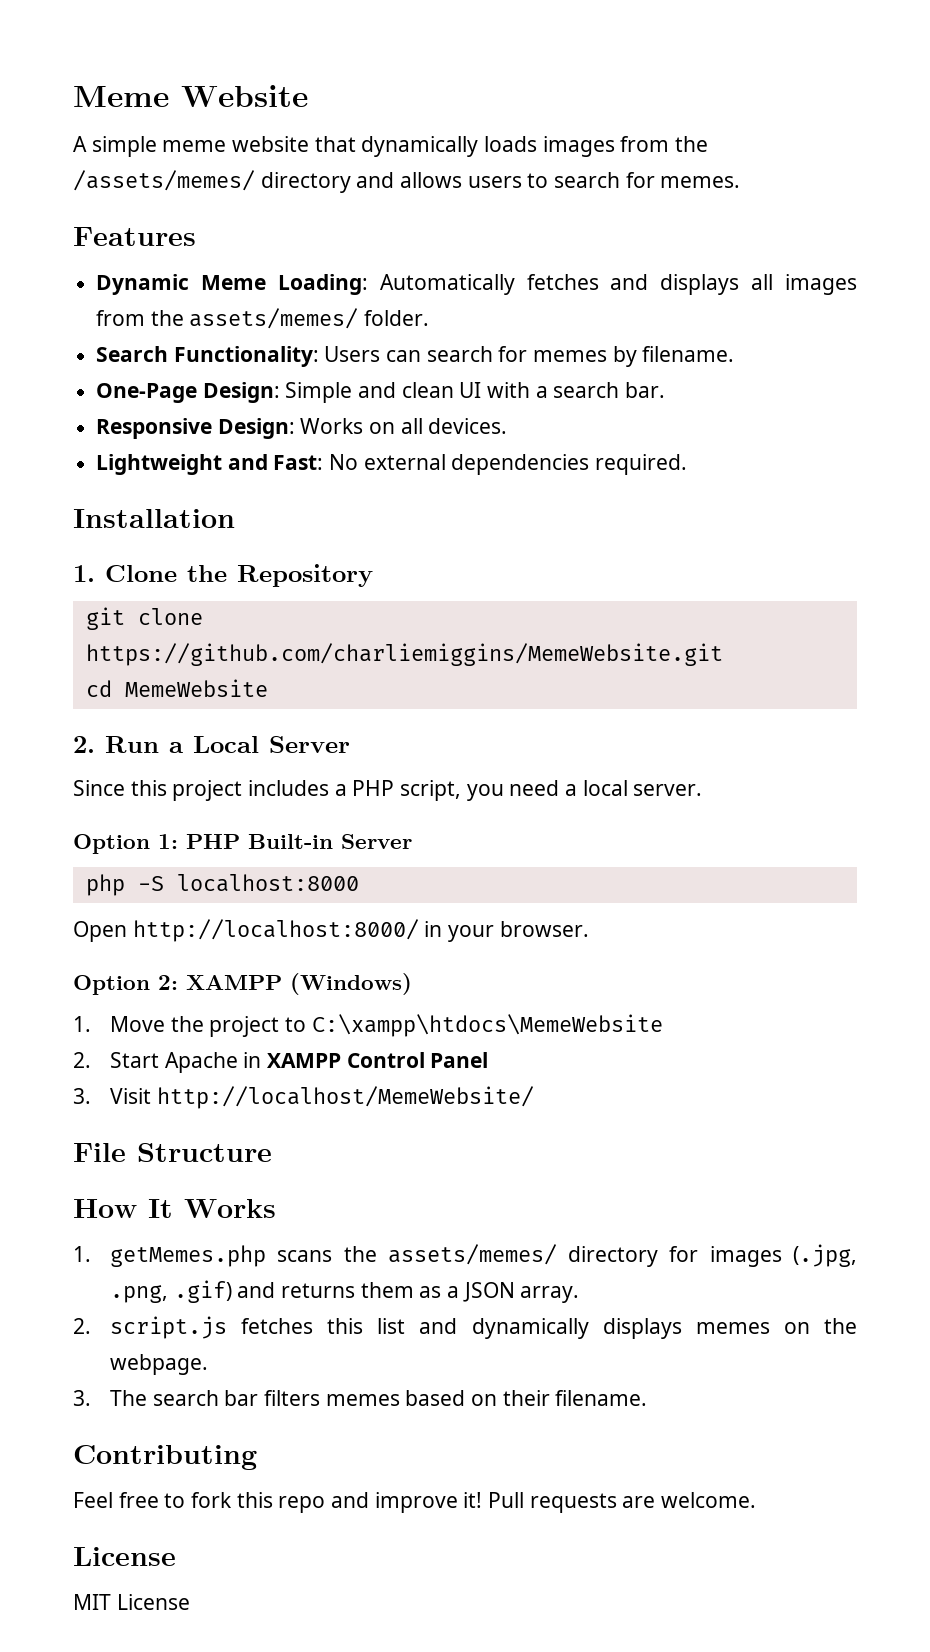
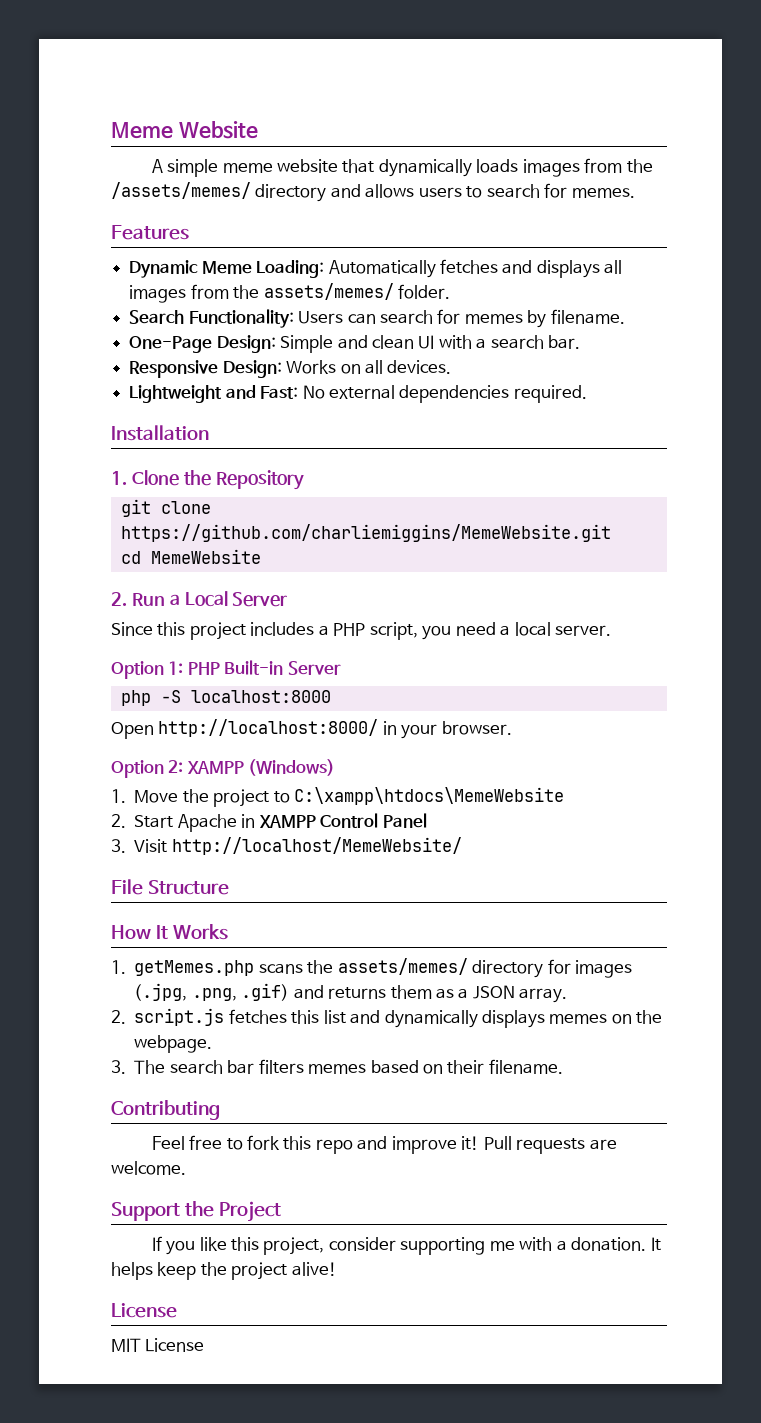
(757, 1500) none -> [111,1201,282,1222] [151,1236,661,1255] [111,1262,337,1280] // Support the Project // If you like this project, consider supporting me with a donation. It helps keep the project alive!

